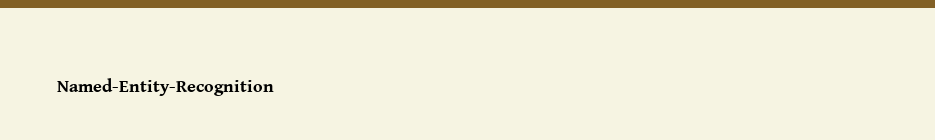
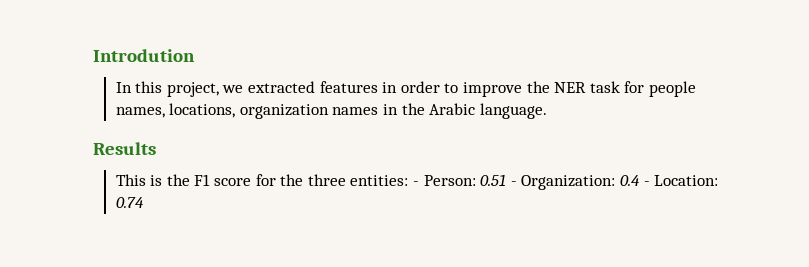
[57,78,274,96] Named-Entity-Recognition -> [93,49,195,62] [115,81,696,97] [115,103,547,119] [93,142,156,155] [115,174,719,190] [115,197,144,208] Introdution // In this project, we extracted features in order to improve the NER task for people names, locations, organization names in the Arabic language. // Results // This is the F1 score for the three entities: - Person: 0.51 - Organization: 0.4 - Location: 0.74

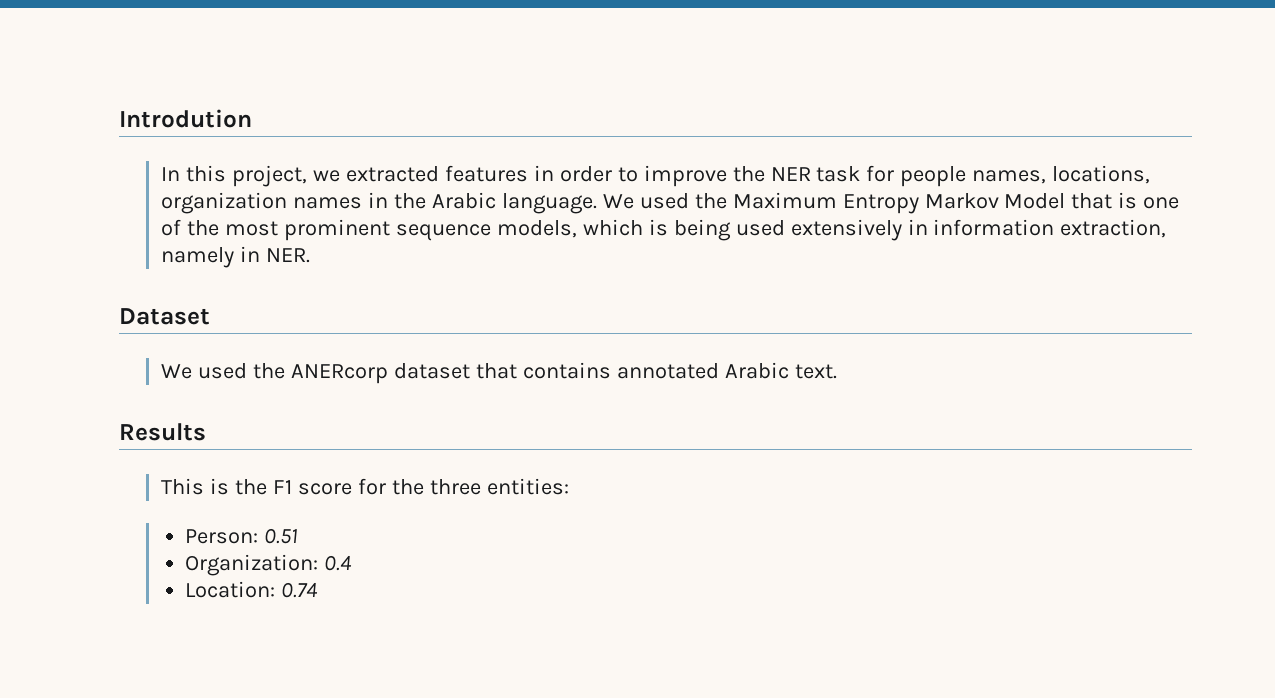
(547, 111) none -> [602,192,1180,214] [161,219,1167,241] [161,246,311,268] [119,308,210,325] [161,362,837,384] We used the Maximum Entropy Markov Model that is one of the most prominent sequence models, which is being used extensively in information extraction, namely in NER. // Dataset // We used the ANERcorp dataset that contains annotated Arabic text.
[412,181,419,186] - -> (569, 486) //
[510,181,517,186] - -> (299, 536) //
[643,181,650,186] - -> (353, 563) //

